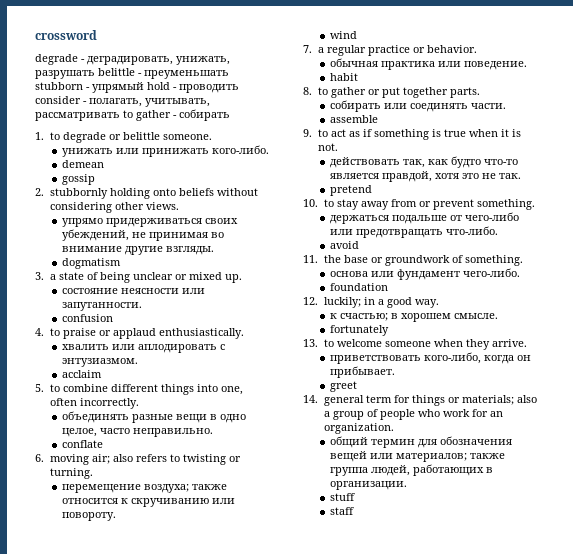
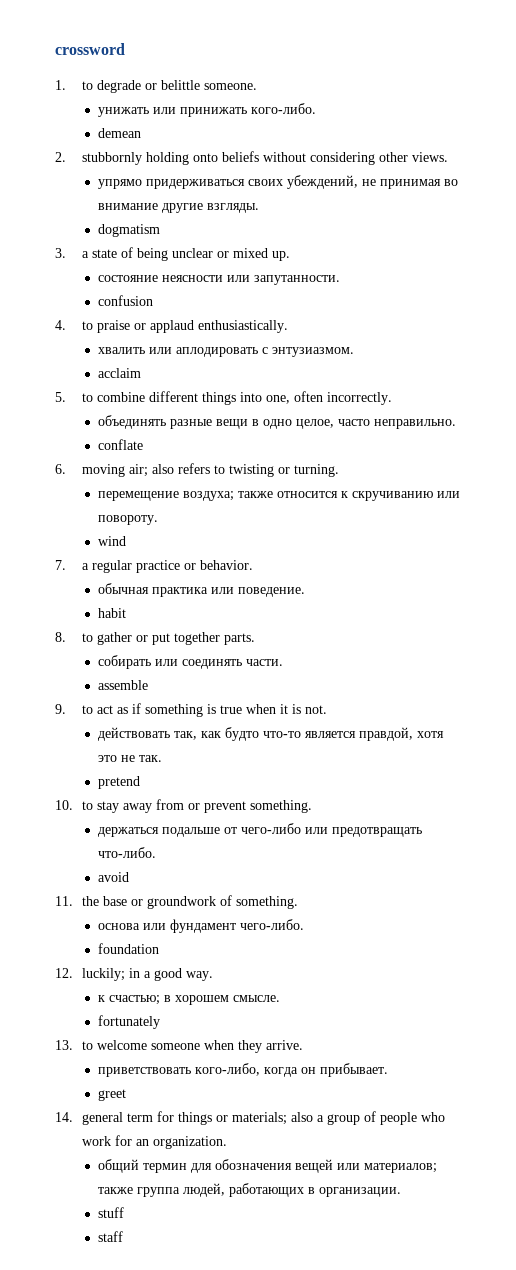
[35,54,230,65] [35,68,229,79] [35,82,239,93] [35,96,210,107] [35,109,230,121] // degrade - деградировать, унижать, разрушать belittle - преуменьшать stubborn - упрямый hold - проводить consider - полагать, учитывать, рассматривать to gather - собирать -> (125, 49) none
[61,174,95,185] // gossip -> (141, 133) none

